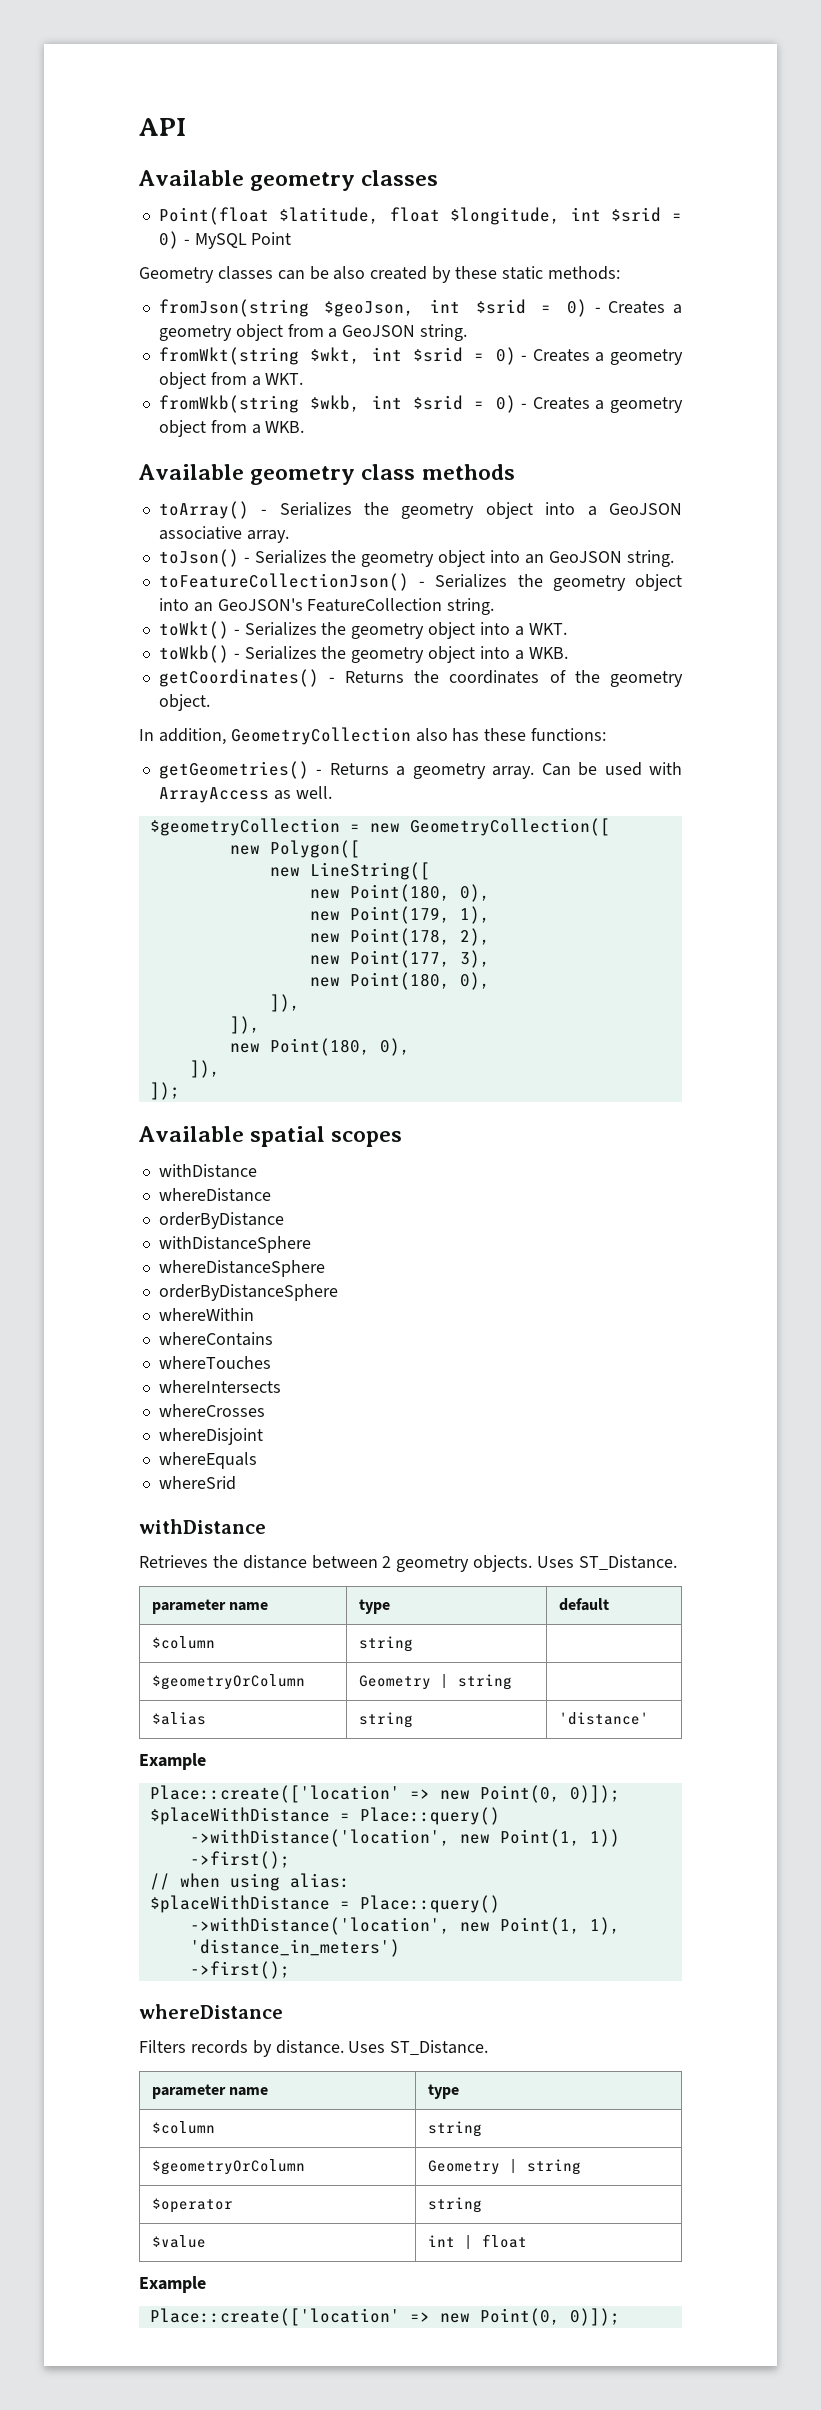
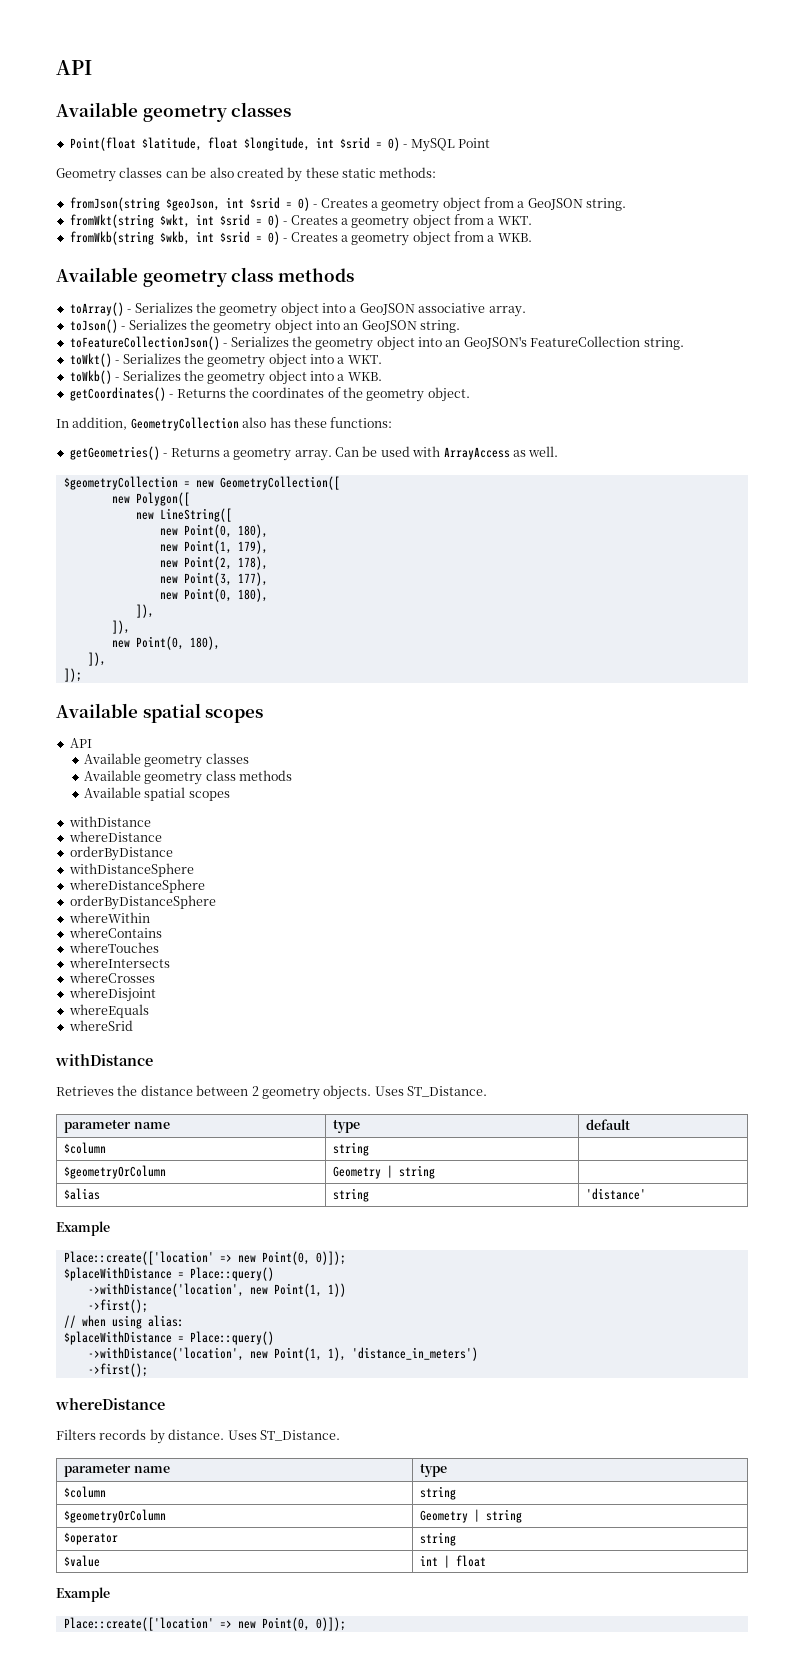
[349,884,490,902] [309,906,490,924] [309,928,490,946] [309,950,490,968] [309,972,490,990] Point(180, 0), // new Point(179, 1), // new Point(178, 2), // new Point(177, 3), // new Point(180, 0), -> [183,524,268,538] [159,540,268,554] [159,556,268,570] [159,572,268,586] [159,588,268,602] Point(0, 180), // new Point(1, 179), // new Point(2, 178), // new Point(3, 177), // new Point(0, 180),
[269,1038,410,1056] Point(180, 0), -> [135,636,220,650] Point(0, 180),
(403, 1139) none -> [69,738,92,748] [83,753,249,768] [83,770,292,785] [83,787,230,801] // API // Available geometry classes // Available geometry class methods // Available spatial scopes

